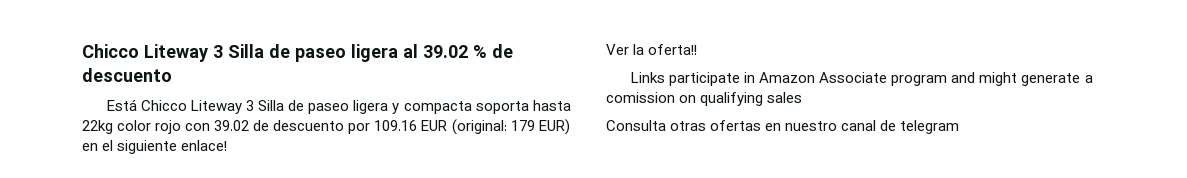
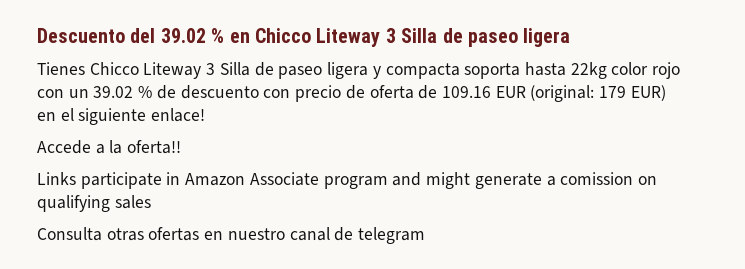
[82,44,513,62] [82,68,172,82] [107,99,138,111] Chicco Liteway 3 Silla de paseo ligera al 39.02 % de descuento // Está -> [37,28,571,47] [37,62,85,75] Descuento del 39.02 % en Chicco Liteway 3 Silla de paseo ligera // Tienes
[214,120,371,134] 39.02 de descuento por -> [68,85,438,102] un 39.02 % de descuento con precio de oferta de
[606,44,629,55] Ver -> [37,140,105,154] Accede a

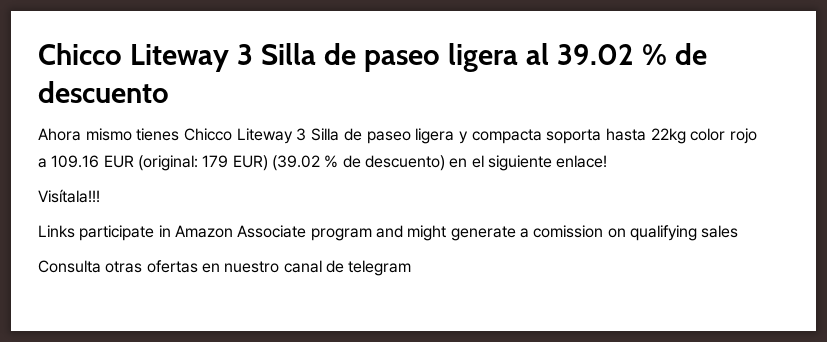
[37,28,571,47] [37,62,85,75] Descuento del 39.02 % en Chicco Liteway 3 Silla de paseo ligera // Tienes -> [38,43,707,72] [38,81,169,103] [38,128,180,141] Chicco Liteway 3 Silla de paseo ligera al 39.02 % de descuento // Ahora mismo tienes
[37,85,438,102] con un 39.02 % de descuento con precio de oferta de -> [38,158,47,168] a
(666, 93) none -> [271,155,445,171] (39.02 % de descuento)
[37,140,182,154] Accede a la oferta!! -> [38,189,100,203] Visítala!!!

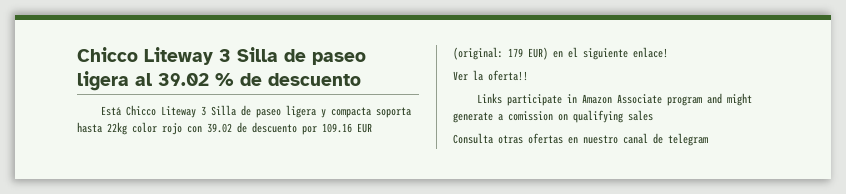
[38,128,180,141] Ahora mismo tienes -> [101,106,122,116] Está
[38,158,47,168] a -> [187,122,317,135] con 39.02 de descuento por
[271,155,445,171] (39.02 % de descuento) -> (548, 53) none
[38,189,100,203] Visítala!!! -> [453,70,528,81] Ver la oferta!!

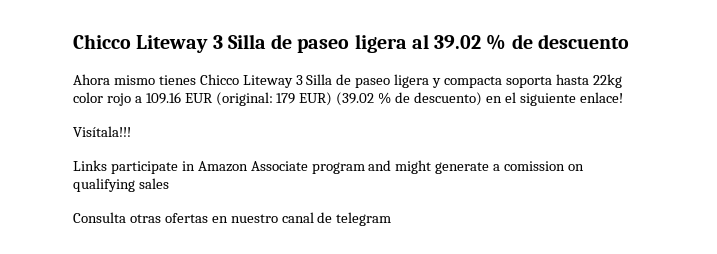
[101,106,122,116] Está -> [73,74,196,85] Ahora mismo tienes
[187,122,317,135] con 39.02 de descuento por -> [134,96,142,103] a
(548, 53) none -> [336,92,483,106] (39.02 % de descuento)
[453,70,528,81] Ver la oferta!! -> [73,126,131,137] Visítala!!!

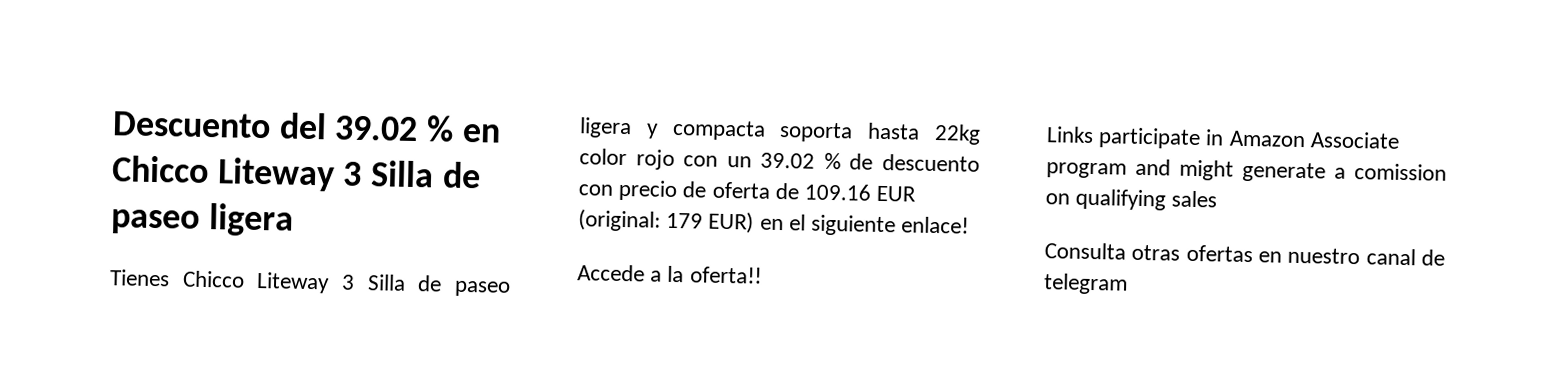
[73,34,629,53] [73,74,196,85] Chicco Liteway 3 Silla de paseo ligera al 39.02 % de descuento // Ahora mismo tienes -> [112,111,501,143] [111,155,481,192] [110,203,294,237] [109,269,170,287] Descuento del 39.02 % en Chicco Liteway 3 Silla de paseo ligera // Tienes
[134,96,142,103] a -> [683,152,980,172] [578,179,800,202] con un 39.02 % de descuento con precio de oferta de
[336,92,483,106] (39.02 % de descuento) -> (755, 222) none
[73,126,131,137] Visítala!!! -> [577,264,762,284] Accede a la oferta!!

